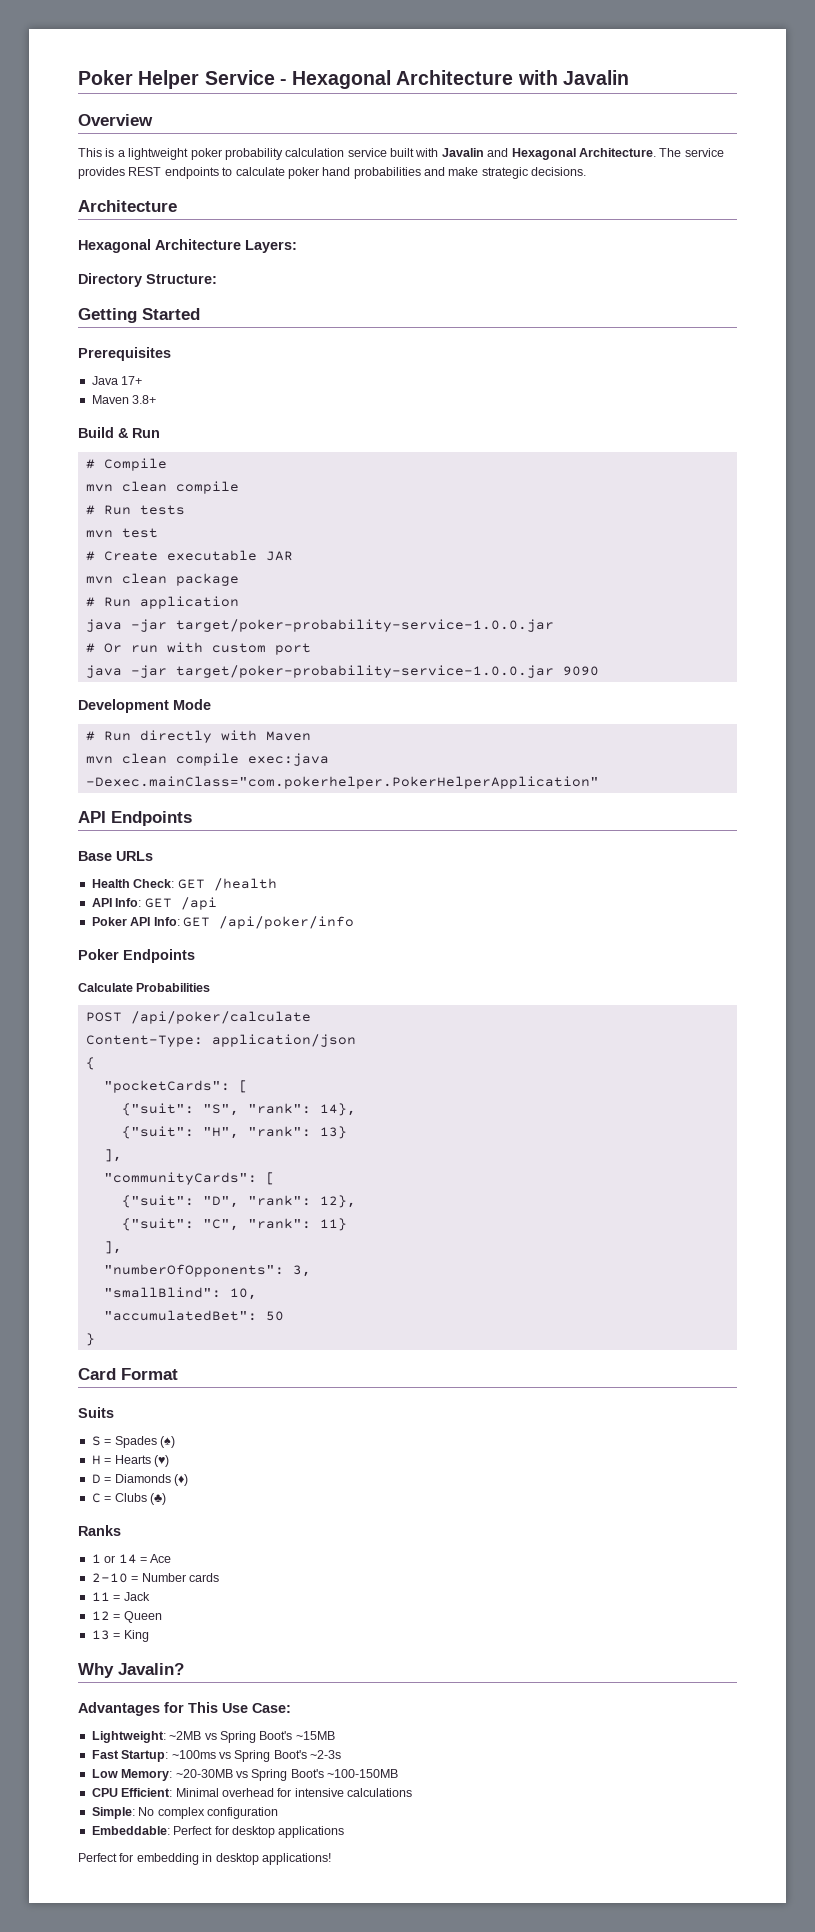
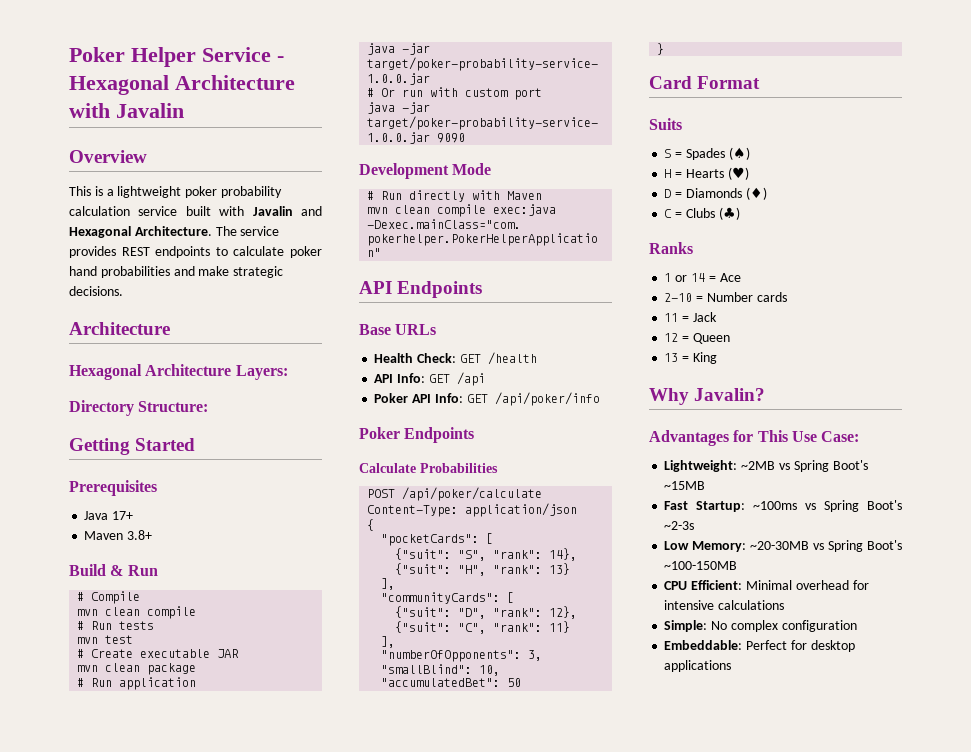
[78,1853,331,1865] // Perfect for embedding in desktop applications! -> (732, 666) none

